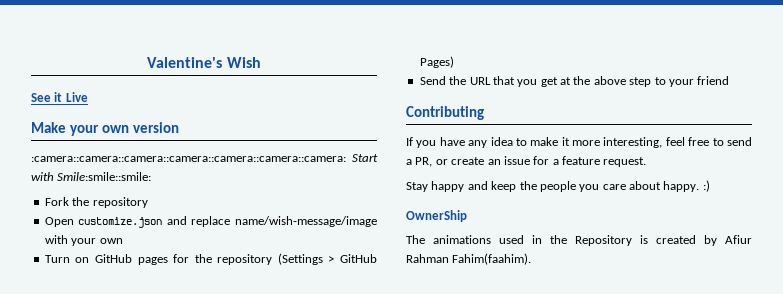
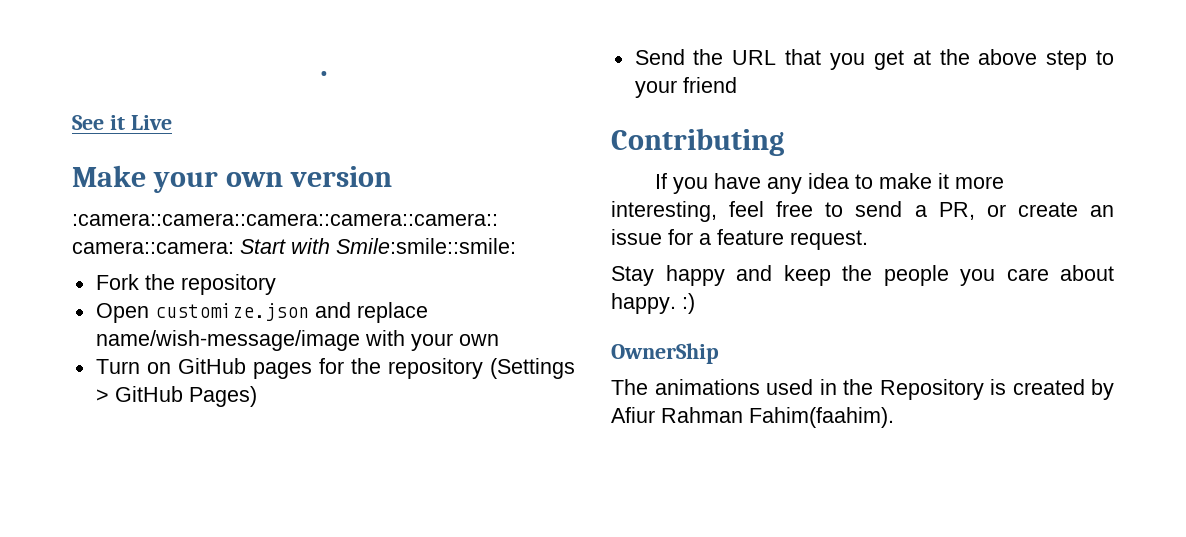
[147,57,261,68] Valentine's Wish -> [319,71,328,76] .

